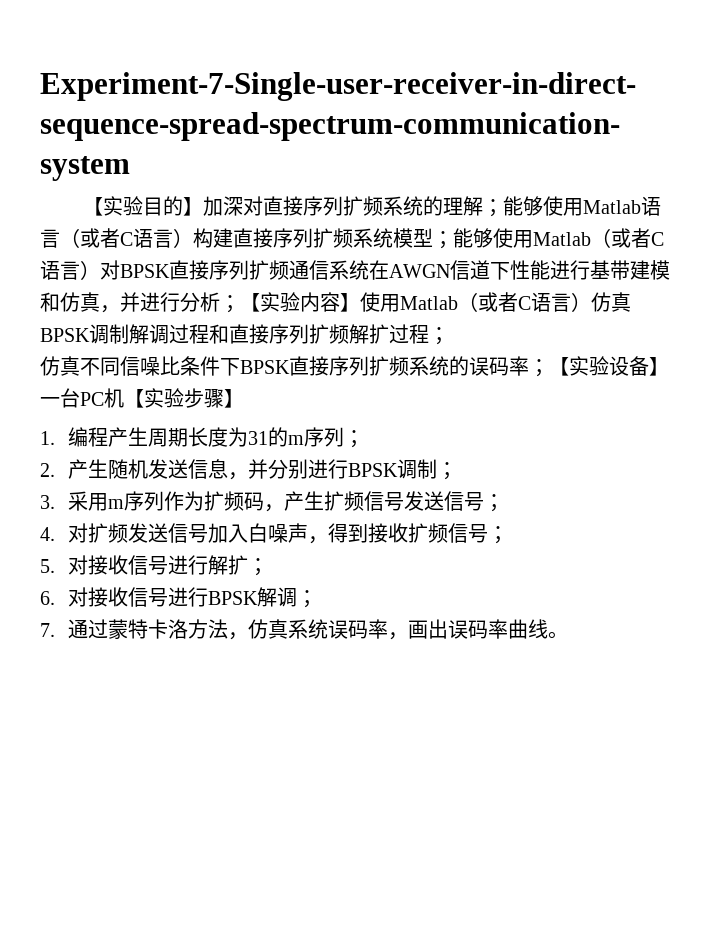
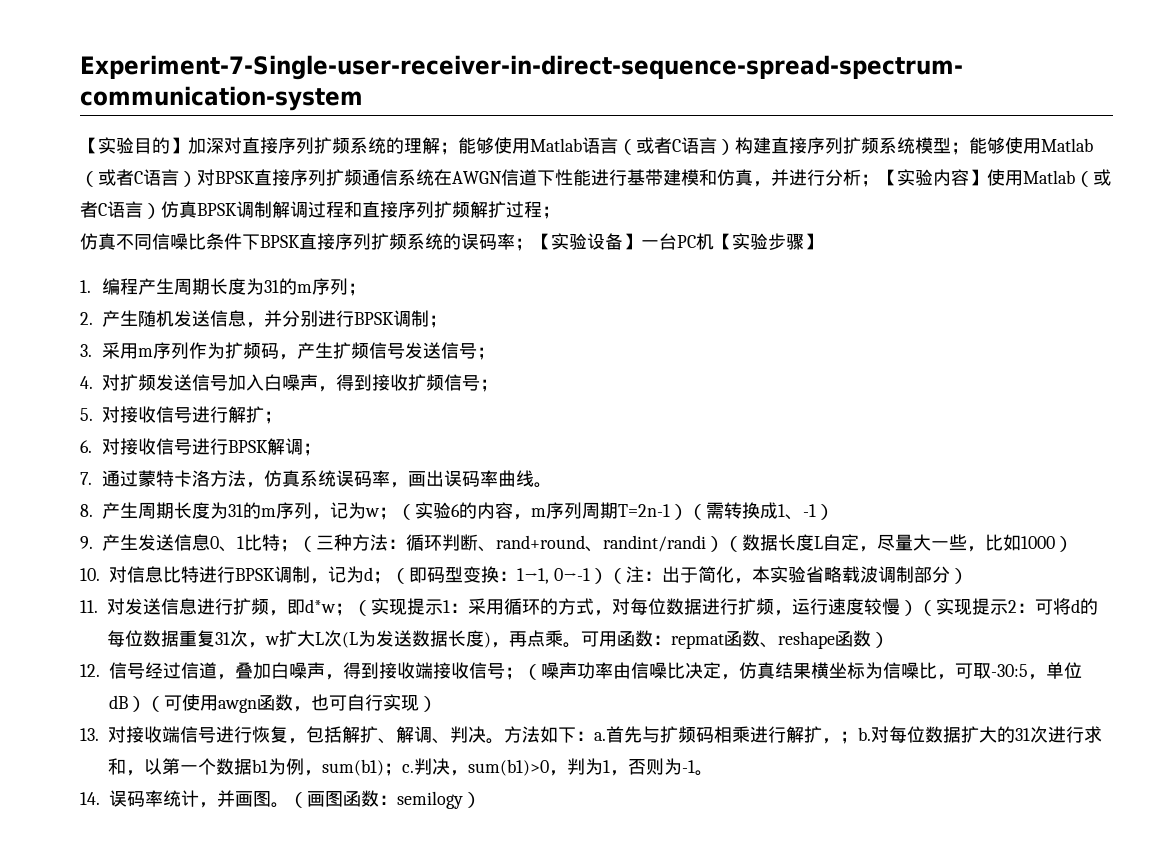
(569, 635) none -> [80,502,834,520] [80,534,1073,552] [80,566,968,584] [80,598,1098,616] [107,630,889,649] [80,662,1082,680] [109,694,437,713] [80,726,1102,744] [108,758,713,776] [80,790,481,809] // 8.产生周期长度为31的m序列，记为w；（实验6的内容，m序列周期T=2n-1）（需转换成1、-1） // 9.产生发送信息0、1比特；（三种方法：循环判断、rand+round、randint/randi）（数据长度L自定，尽量大一些，比如1000） // 10.对信息比特进行BPSK调制，记为d；（即码型变换：1→1, 0→-1）（注：出于简化，本实验省略载波调制部分） // 11.对发送信息进行扩频，即d*w；（实现提示1：采用循环的方式，对每位数据进行扩频，运行速度较慢）（实现提示2：可将d的每位数据重复31次，w扩大L次(L为发送数据长度)，再点乘。可用函数：repmat函数、reshape函数） // 12.信号经过信道，叠加白噪声，得到接收端接收信号；（噪声功率由信噪比决定，仿真结果横坐标为信噪比，可取-30:5，单位dB）（可使用awgn函数，也可自行实现） // 13.对接收端信号进行恢复，包括解扩、解调、判决。方法如下：a.首先与扩频码相乘进行解扩，；b.对每位数据扩大的31次进行求和，以第一个数据b1为例，sum(b1)；c.判决，sum(b1)>0，判为1，否则为-1。 // 14.误码率统计，并画图。（画图函数：semilogy）

